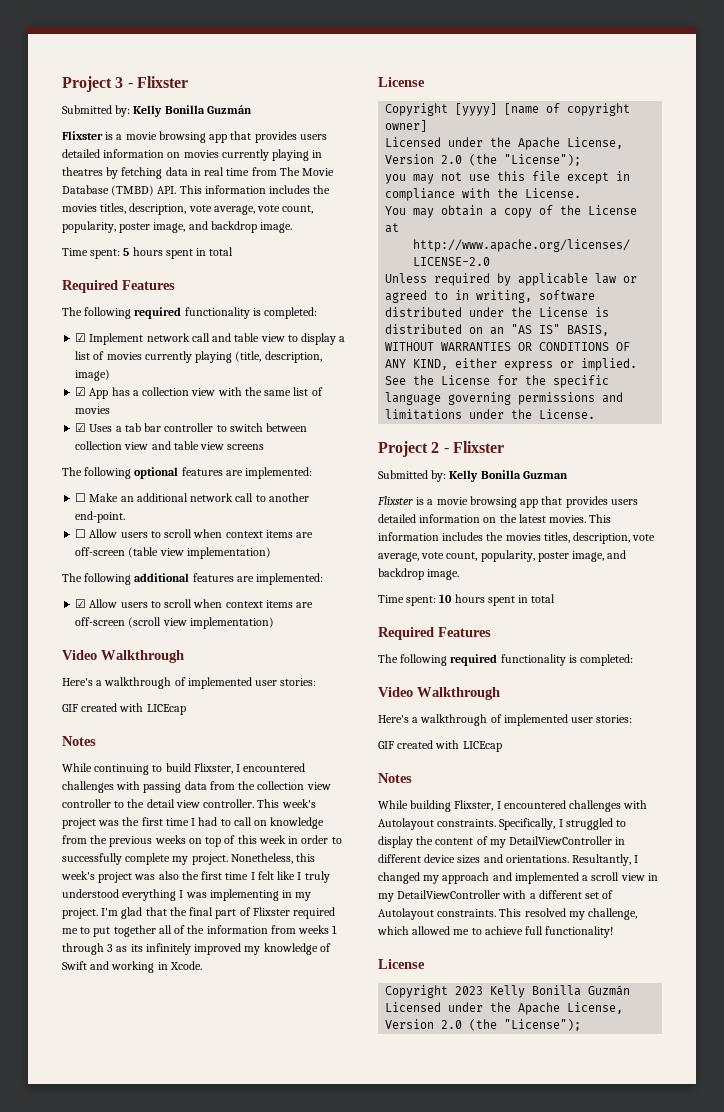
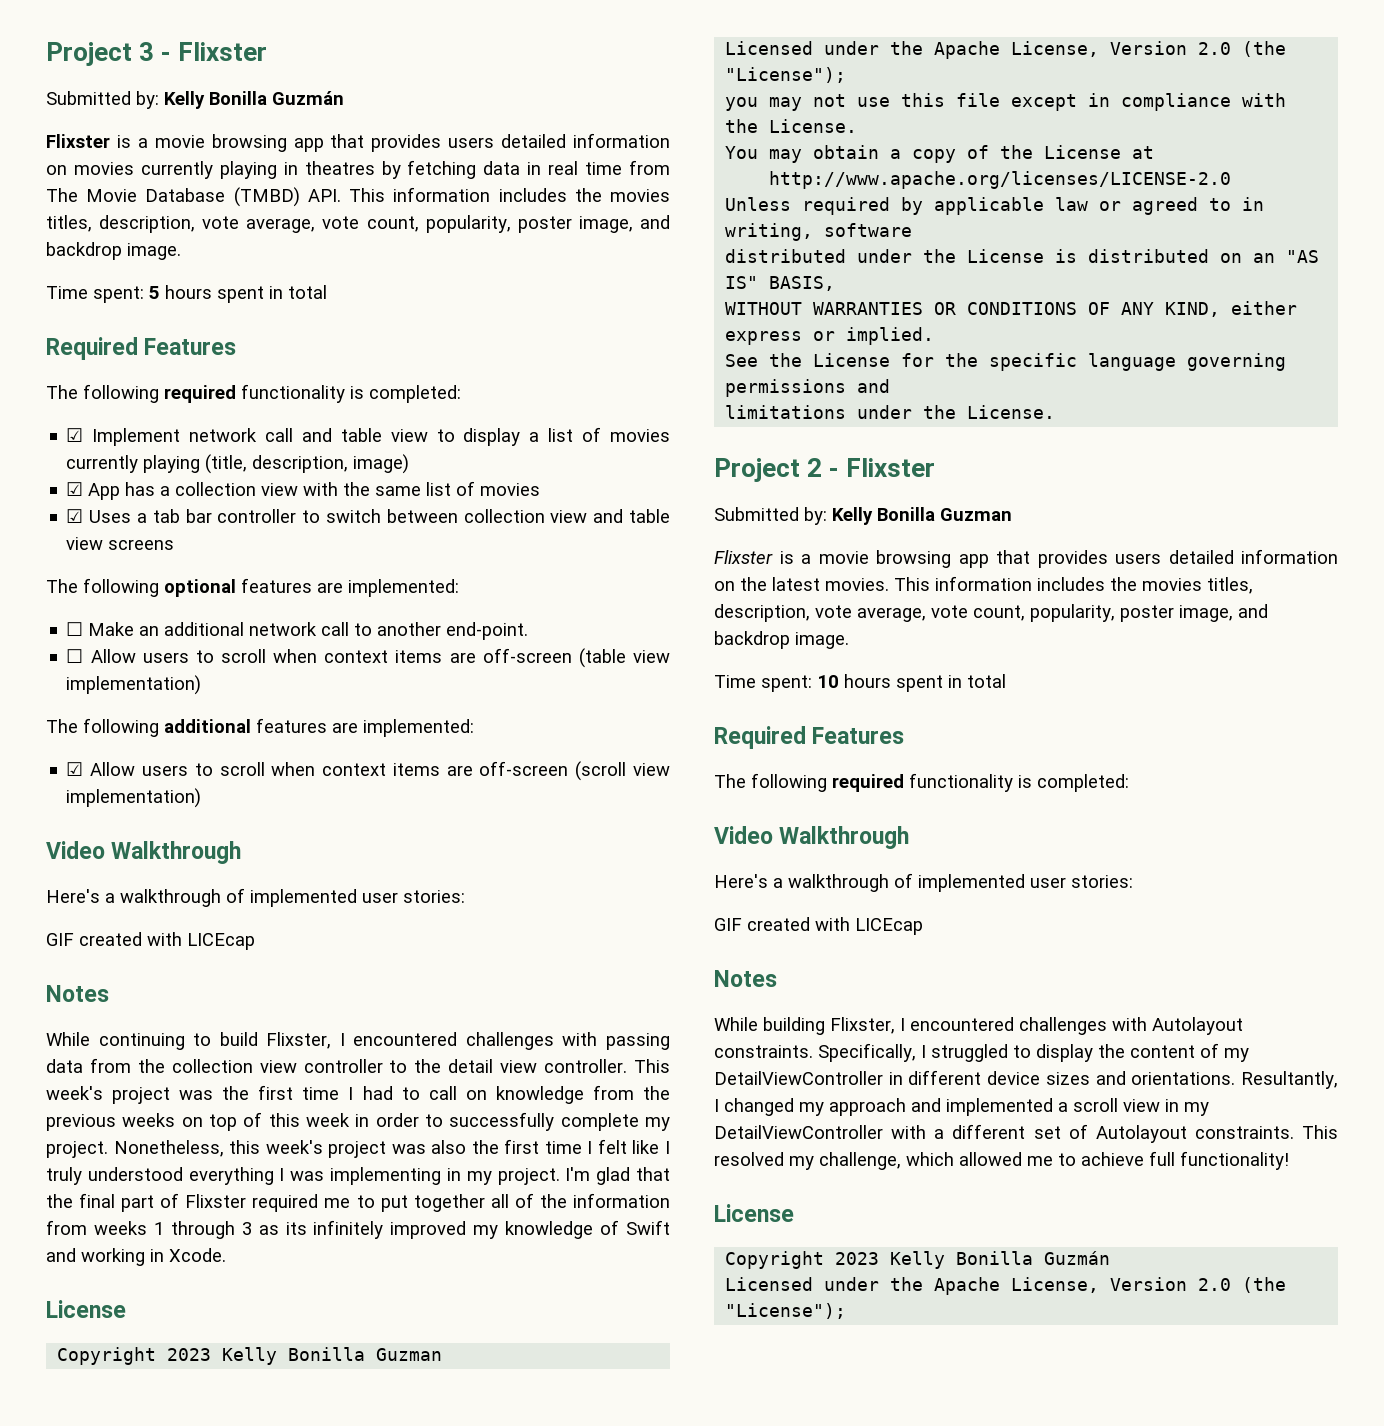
[455,103,631,116] [385,120,428,132] [yyyy] [name of copyright owner] -> [167,1347,443,1365] 2023 Kelly Bonilla Guzman

